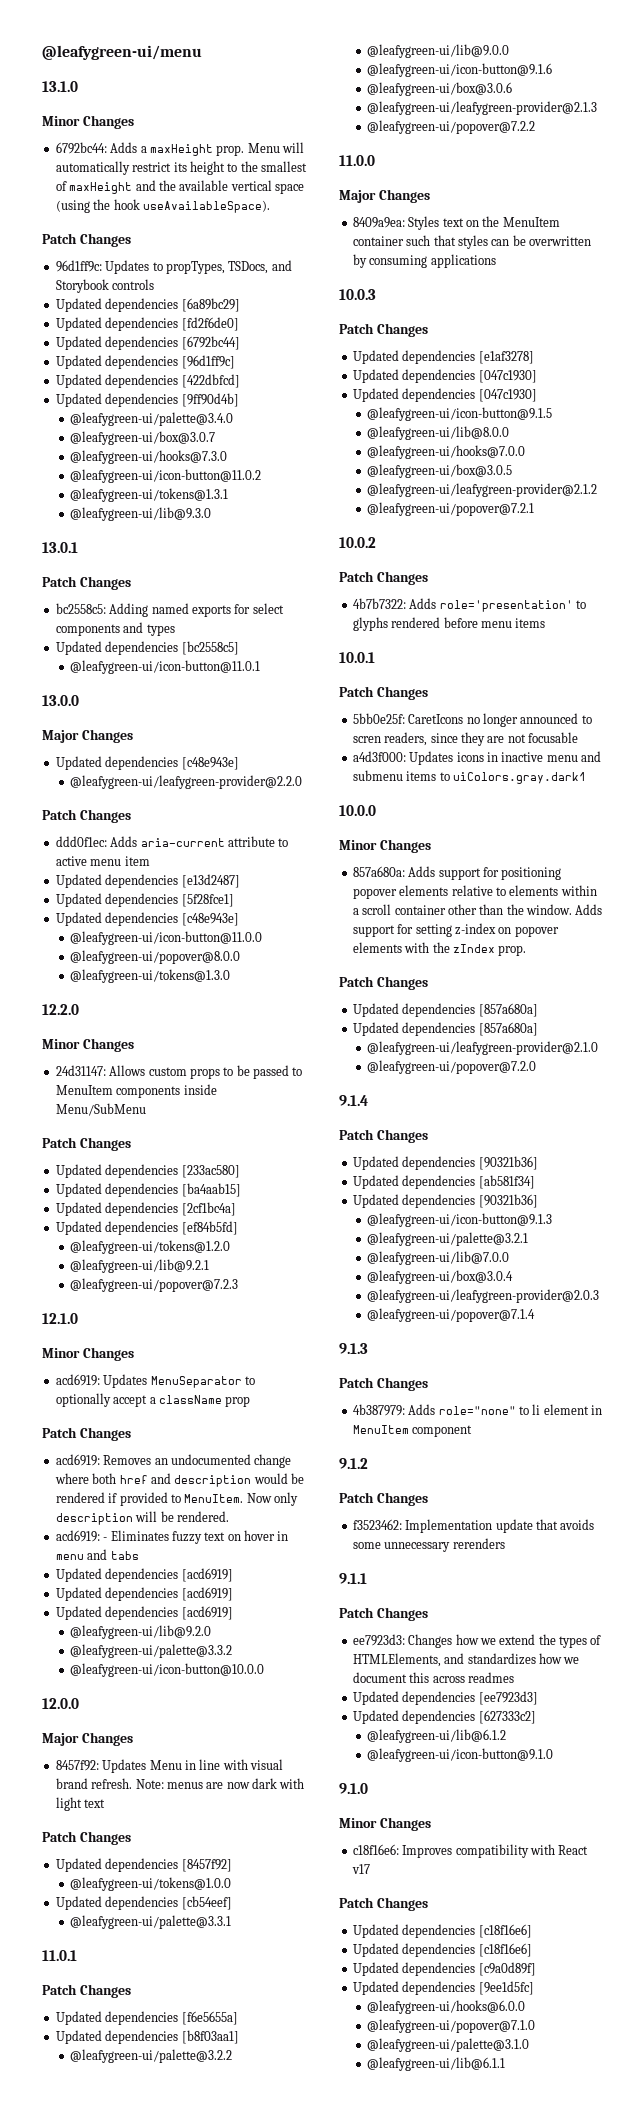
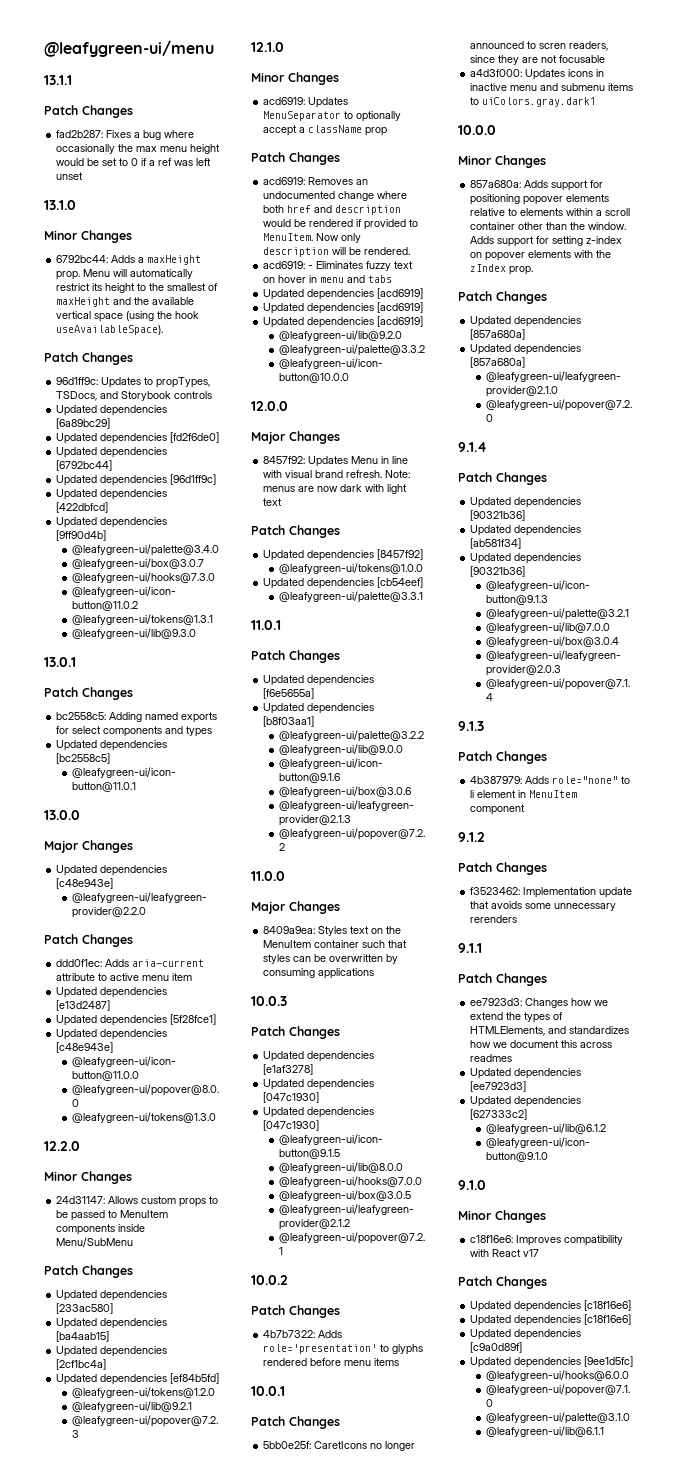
(202, 52) none -> [44,75,72,85] [44,105,133,118] [56,130,195,140] [56,144,221,154] [56,158,212,166] [56,172,84,180] // 13.1.1 // Patch Changes // fad2b287: Fixes a bug where occasionally the max menu height would be set to 0 if a ref was left unset

